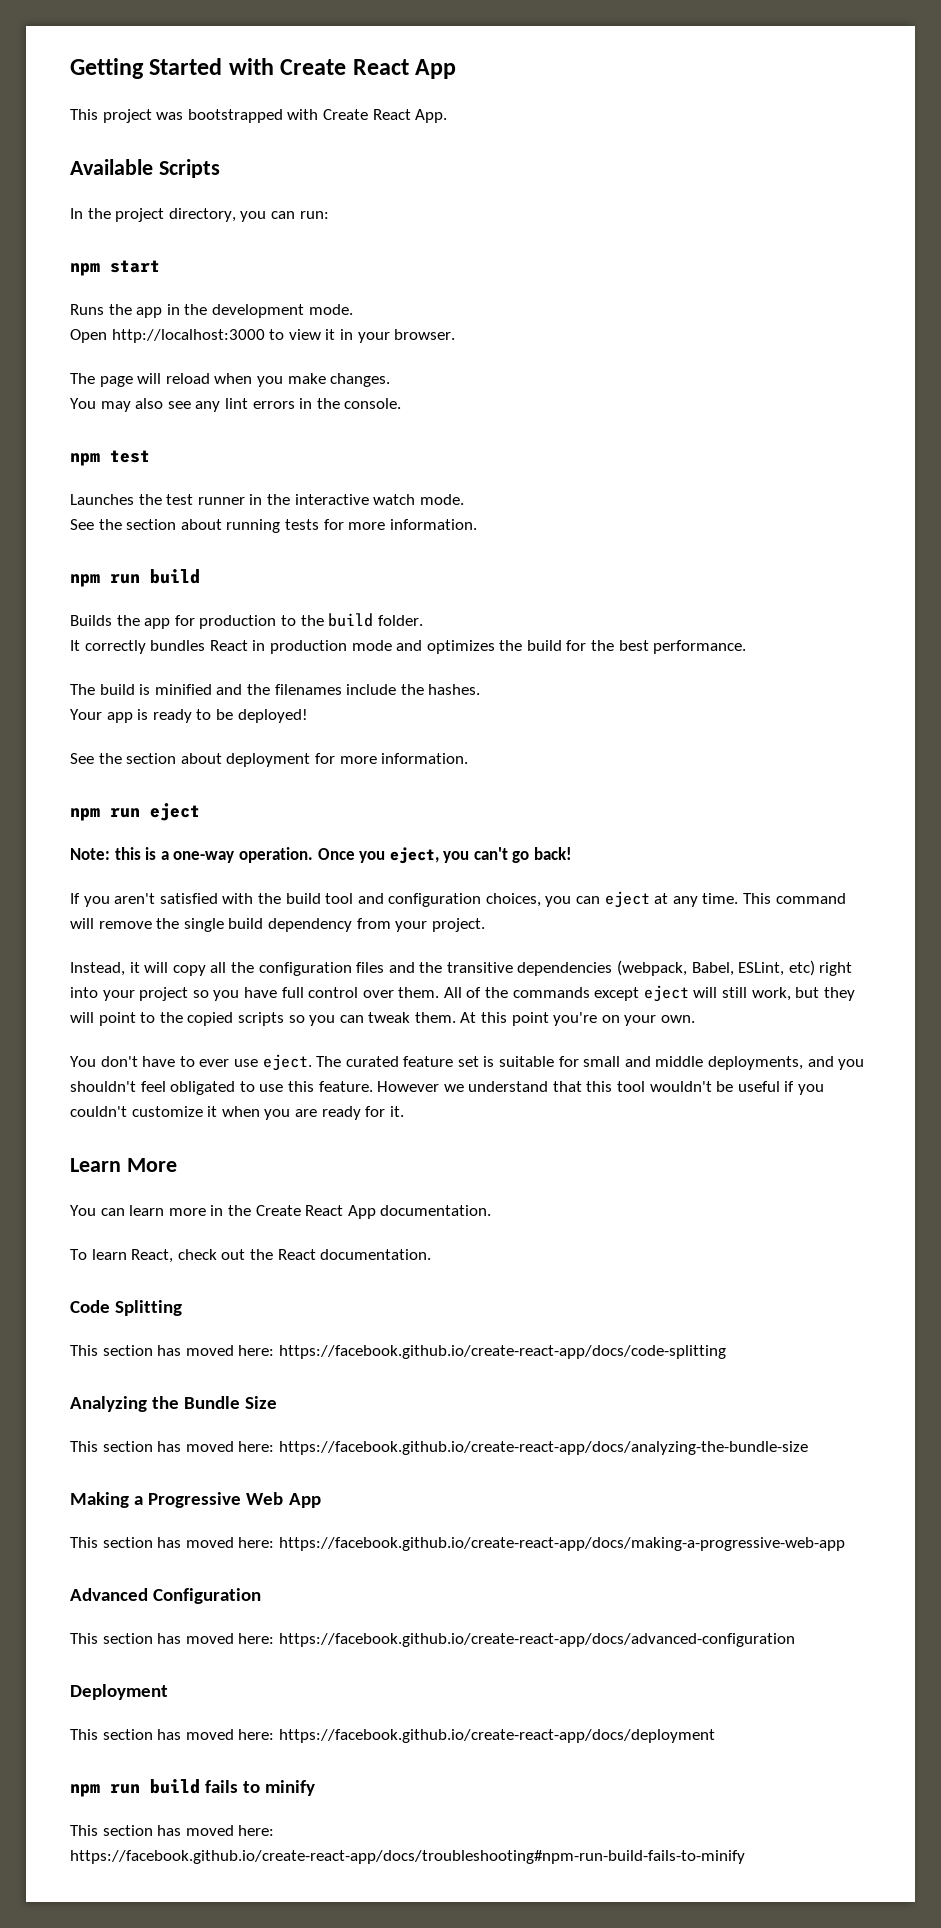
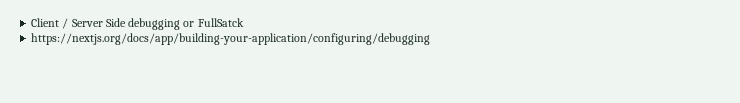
[70,58,457,79] [70,109,448,123] [70,159,220,178] [70,208,329,222] [70,260,160,276] [70,304,353,318] [70,329,456,343] [70,373,391,387] [70,398,402,412] [70,450,150,466] [70,494,464,505] [70,519,477,533] [70,569,200,587] [70,613,423,629] [70,640,747,654] [70,684,481,695] [70,709,308,723] [70,753,469,767] [70,803,200,821] [70,847,573,864] [70,891,846,908] [70,918,485,932] [70,960,853,976] [70,985,855,1002] [70,1012,696,1026] [70,1054,865,1071] [70,1081,825,1095] [70,1106,404,1120] [70,1158,177,1172] [70,1205,492,1219] [70,1249,432,1263] [70,1300,183,1316] [70,1345,726,1359] [70,1396,278,1412] [70,1441,808,1455] [70,1492,321,1508] [70,1537,845,1551] [70,1588,262,1604] [70,1633,795,1647] [70,1684,168,1700] [70,1729,715,1743] [70,1779,316,1797] [70,1825,275,1836] [70,1850,745,1864] Getting Started with Create React App // This project was bootstrapped with Create React App. // Available Scripts // In the project directory, you can run: // npm start // Runs the app in the development mode. // Open http://localhost:3000 to view it in your browser. // The page will reload when you make changes. // You may also see any lint errors in the console. // npm test // Launches the test runner in the interactive watch mode. // See the section about running tests for more information. // npm run build // Builds the app for production to the build folder. // It correctly bundles React in production mode and optimizes the build for the best performance. // The build is minified and the filenames include the hashes. // Your app is ready to be deployed! // See the section about deployment for more information. // npm run eject // Note: this is a one-way operation. Once you eject, you can't go back! // If you aren't satisfied with the build tool and configuration choices, you can eject at any time. This command will remove the single build dependency from your project. // Instead, it will copy all the configuration files and the transitive dependencies (webpack, Babel, ESLint, etc) right into your project so you have full control over them. All of the commands except eject will still work, but they will point to the copied scripts so you can tweak them. At this point you're on your own. // You don't have to ever use eject. The curated feature set is suitable for small and middle deployments, and you shouldn't feel obligated to use this feature. However we understand that this tool wouldn't be useful if you couldn't customize it when you are ready for it. // Learn More // You can learn more in the Create React App documentation. // To learn React, check out the React documentation. // Code Splitting // This section has moved here: https://facebook.github.io/create-react-app/docs/code-splitting // Analyzing the Bundle Size // This section has moved here: https://facebook.github.io/create-react-app/docs/analyzing-the-bundle-size // Making a Progressive Web App // This section has moved here: https://facebook.github.io/create-react-app/docs/making-a-progressive-web-app // Advanced Configuration // This section has moved here: https://facebook.github.io/create-react-app/docs/advanced-configuration // Deployment // This section has moved here: https://facebook.github.io/create-react-app/docs/deployment // npm run build fails to minify // This section has moved here: https://facebook.github.io/create-react-app/docs/troubleshooting#npm-run-build-fails-to-minify -> [31,18,244,30] [31,33,431,45] Client / Server Side debugging or FullSatck // https://nextjs.org/docs/app/building-your-application/configuring/debugging

